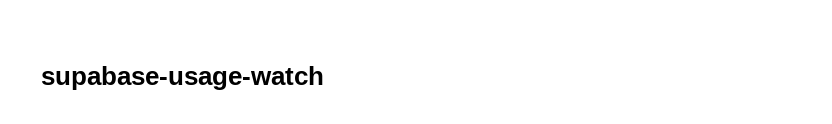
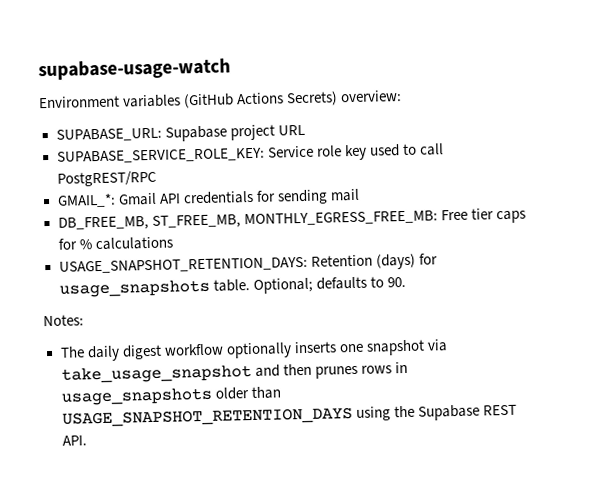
(324, 78) none -> [38,89,403,109] [55,124,305,142] [56,143,444,164] [56,170,157,187] [56,188,360,208] [57,208,526,231] [57,236,173,251] [58,253,438,274] [58,276,406,298] [43,314,84,327] [59,339,448,362] [60,361,408,384] [60,386,281,406] [61,404,517,428] [61,435,87,446] // Environment variables (GitHub Actions Secrets) overview: // SUPABASE_URL: Supabase project URL // SUPABASE_SERVICE_ROLE_KEY: Service role key used to call PostgREST/RPC // GMAIL_*: Gmail API credentials for sending mail // DB_FREE_MB, ST_FREE_MB, MONTHLY_EGRESS_FREE_MB: Free tier caps for % calculations // USAGE_SNAPSHOT_RETENTION_DAYS: Retention (days) for usage_snapshots table. Optional; defaults to 90. // Notes: // The daily digest workflow optionally inserts one snapshot via take_usage_snapshot and then prunes rows in usage_snapshots older than USAGE_SNAPSHOT_RETENTION_DAYS using the Supabase REST API.

